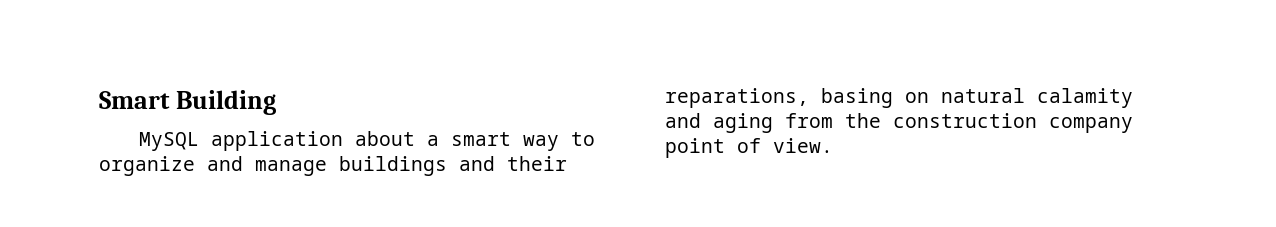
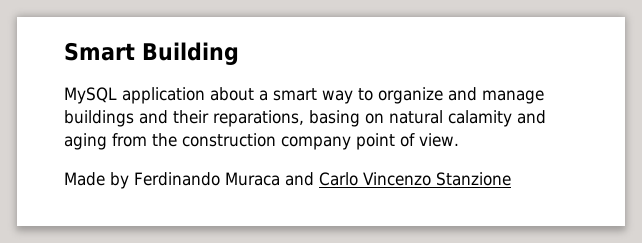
(833, 145) none -> [64,172,511,189] // Made by Ferdinando Muraca and Carlo Vincenzo Stanzione

